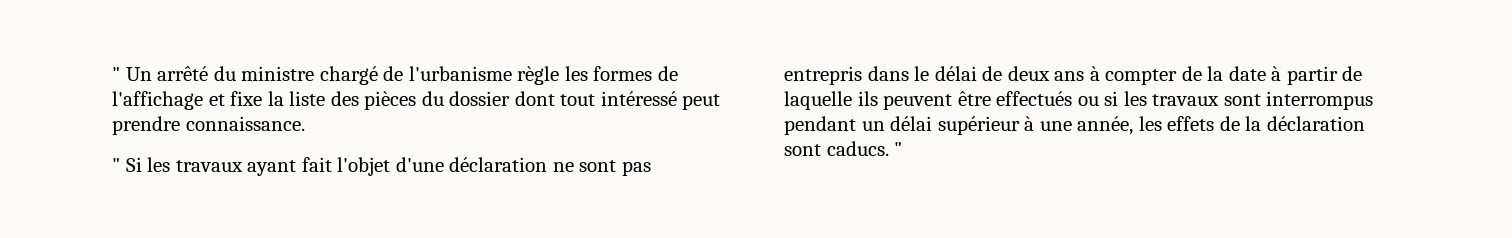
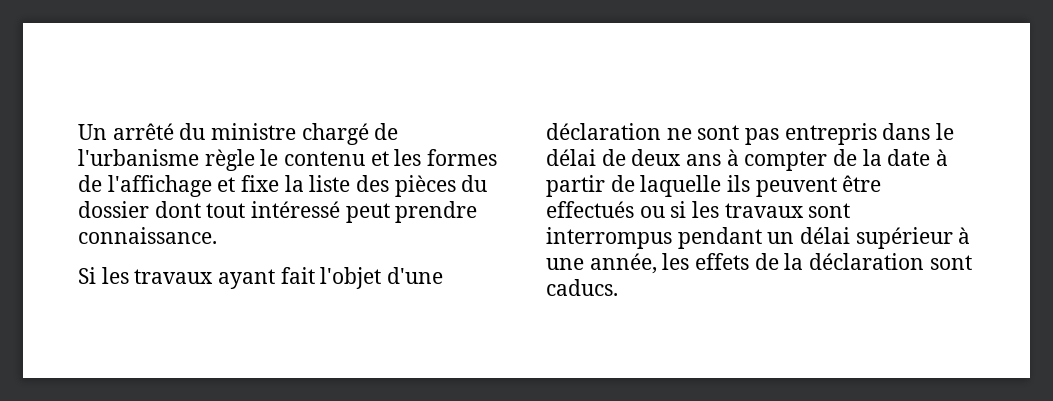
[112,67,120,81] " -> (78, 132) none
(560, 75) none -> [260,149,389,166] le contenu et
[112,158,120,172] " -> (217, 235) none
[894,142,903,156] " -> (618, 287) none

